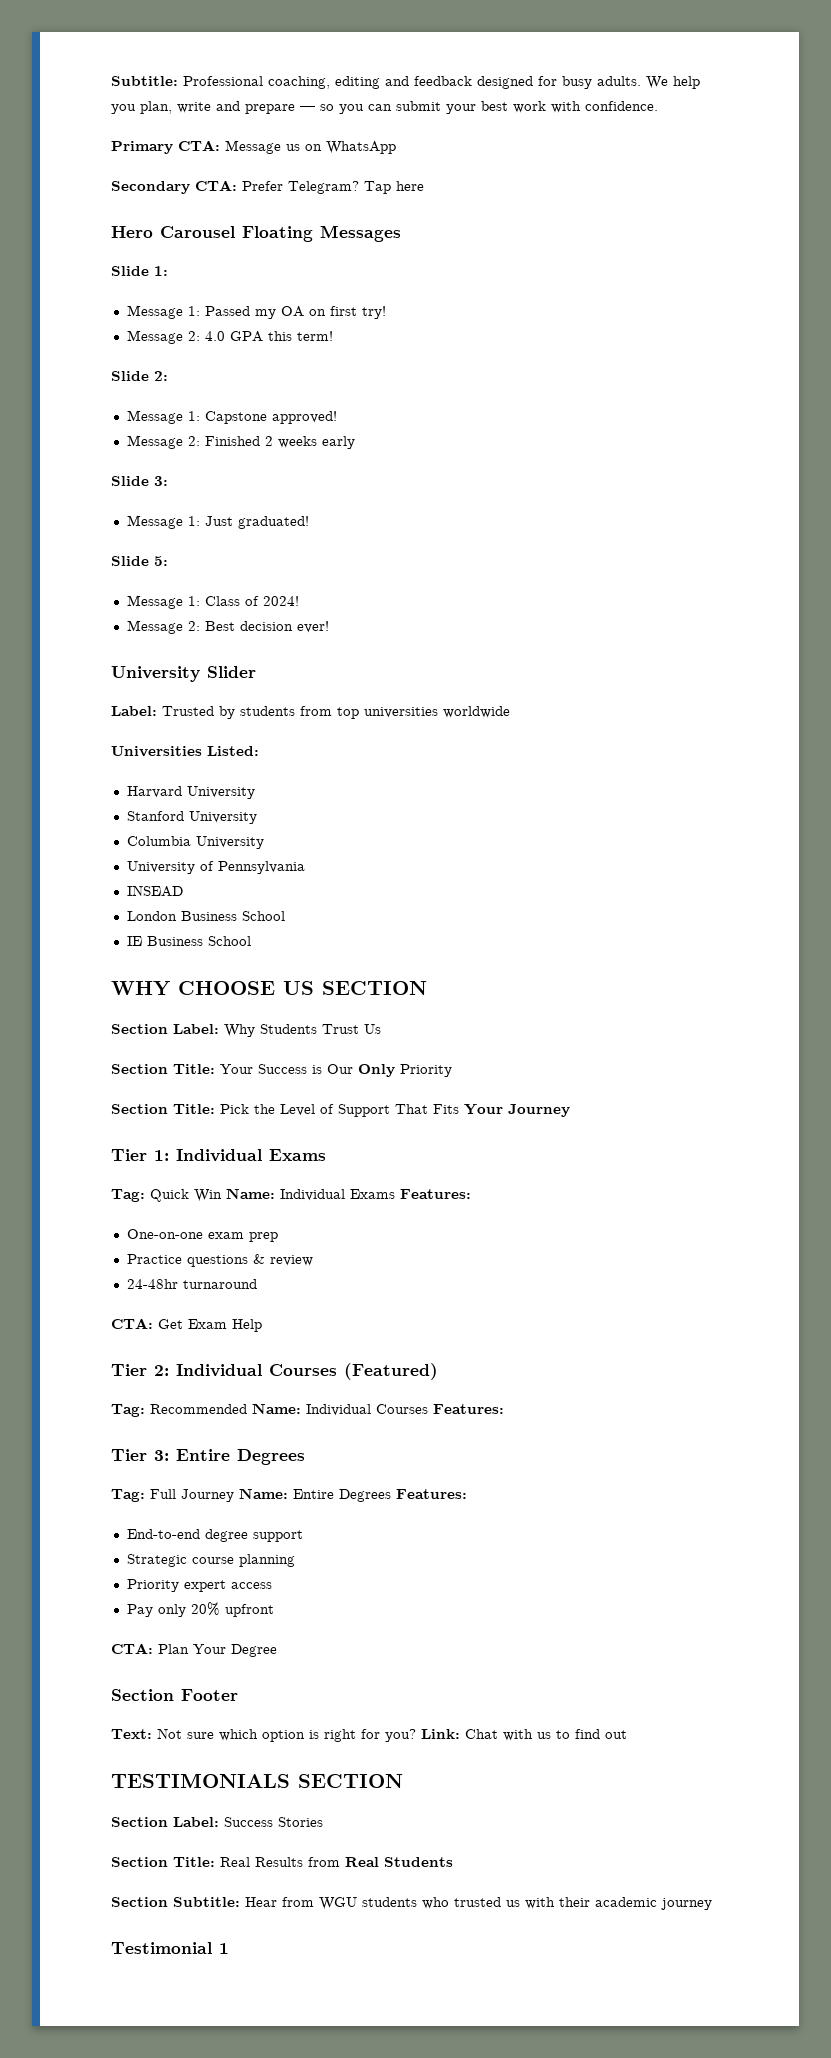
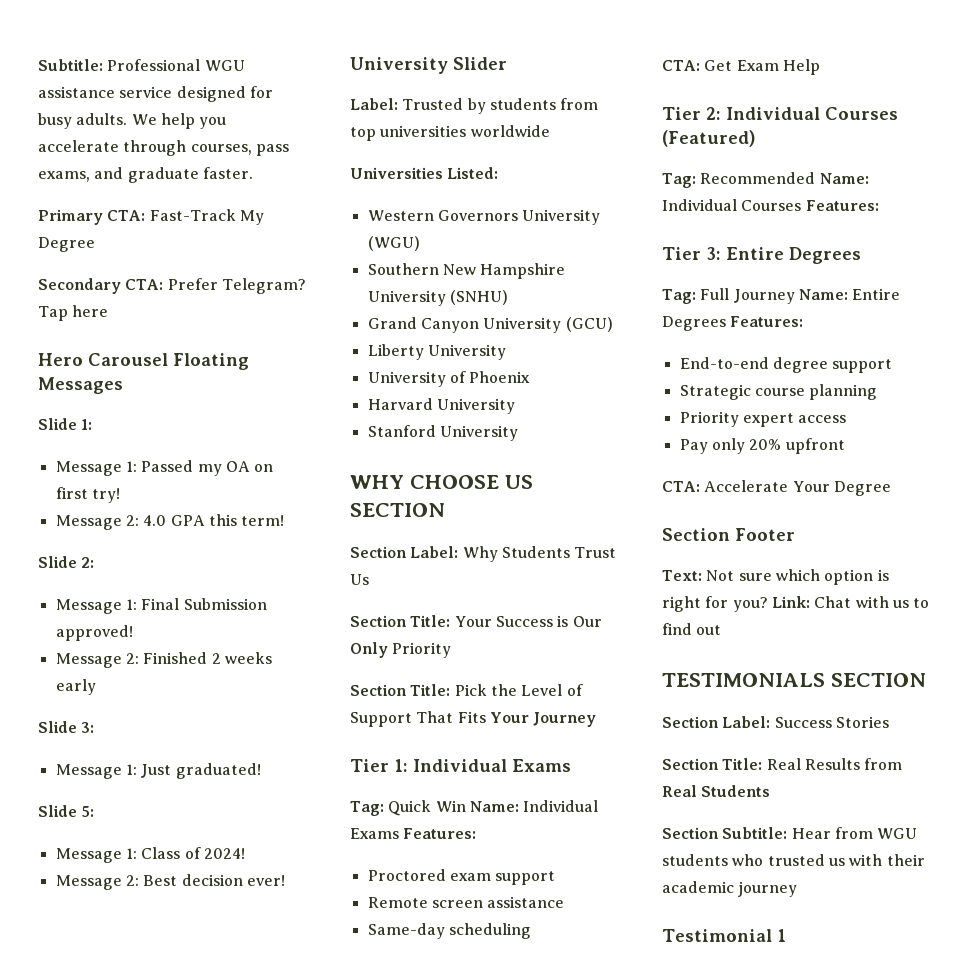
[268,76,472,89] coaching, editing and feedback -> [204,60,245,71] [38,86,173,98] WGU assistance service
[140,101,658,114] [111,140,396,154] plan, write and prepare — so you can submit your best work with confidence. // Primary CTA: Message us on WhatsApp -> [38,140,289,156] [38,167,253,183] [38,209,264,225] [38,237,95,252] accelerate through courses, pass exams, and graduate faster. // Primary CTA: Fast-Track My Degree
[204,411,267,424] Capstone -> [141,598,267,610] Final Submission
[126,786,255,799] [126,811,257,824] [126,836,264,849] [126,861,305,874] [126,885,183,897] [126,911,285,921] [126,936,251,946] Harvard University // Stanford University // Columbia University // University of Pennsylvania // INSEAD // London Business School // IE Business School -> [367,209,601,225] [367,236,420,251] [367,263,566,279] [367,290,508,306] [367,317,613,333] [367,344,506,360] [367,371,531,387] [367,398,515,414] [367,425,518,441] Western Governors University (WGU) // Southern New Hampshire University (SNHU) // Grand Canyon University (GCU) // Liberty University // University of Phoenix // Harvard University // Stanford University
[126,1229,278,1242] [126,1254,313,1267] [126,1279,257,1289] One-on-one exam prep // Practice questions & review // 24-48hr turnaround -> [367,869,556,885] [367,896,565,908] [367,923,531,939] Proctored exam support // Remote screen assistance // Same-day scheduling
[158,1644,189,1654] Plan -> [704,480,789,492] Accelerate

